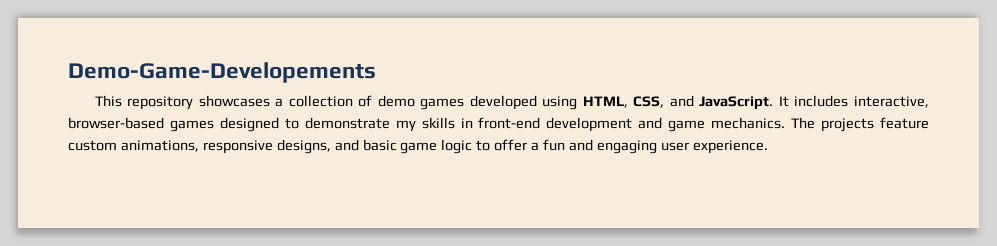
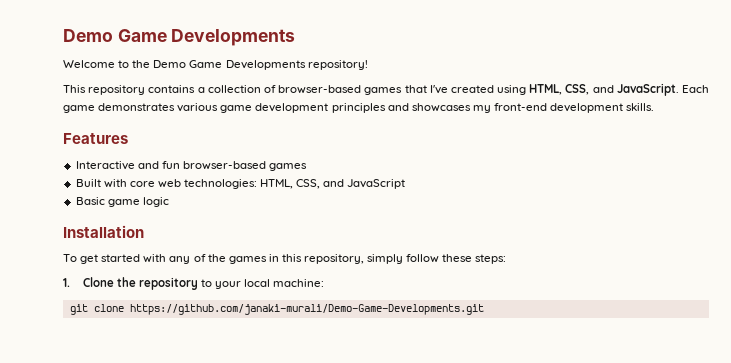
[68,62,376,83] Demo-Game-Developements -> [63,29,296,46] [63,60,368,70] Demo Game Developments // Welcome to the Demo Game Developments repository!
[198,95,270,107] showcases -> [148,85,196,93] contains
[377,95,537,110] demo games developed -> [278,85,494,95] browser-based games that I've created
[778,95,929,108] [68,117,929,132] [68,139,768,154] It includes interactive, browser-based games designed to demonstrate my skills in front-end development and game mechanics. The projects feature custom animations, responsive designs, and basic game logic to offer a fun and engaging user experience. -> [682,85,709,93] [63,103,655,113] [63,133,128,144] [75,161,308,171] [75,179,406,189] [75,197,169,207] [63,225,144,238] [63,254,507,264] [63,277,325,290] [69,304,484,315] Each game demonstrates various game development principles and showcases my front-end development skills. // Features // Interactive and fun browser-based games // Built with core web technologies: HTML, CSS, and JavaScript // Basic game logic // Installation // To get started with any of the games in this repository, simply follow these steps: // 1. Clone the repository to your local machine: // git clone https://github.com/janaki-murali/Demo-Game-Developments.git

